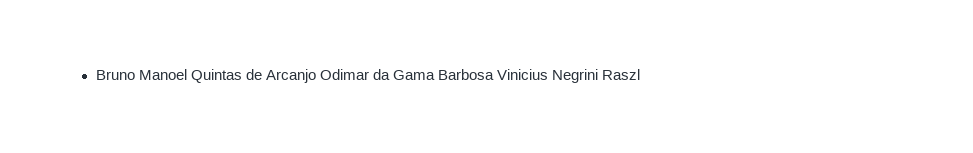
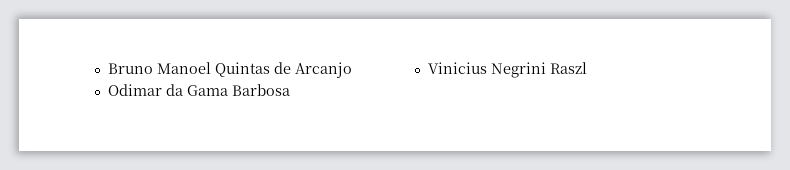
(316, 76) none -> (352, 70) //
(494, 74) none -> (290, 90) //

